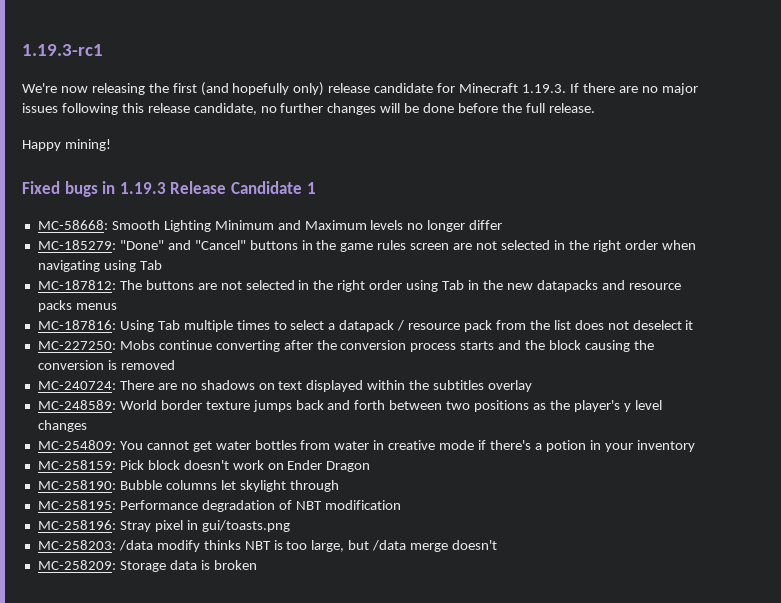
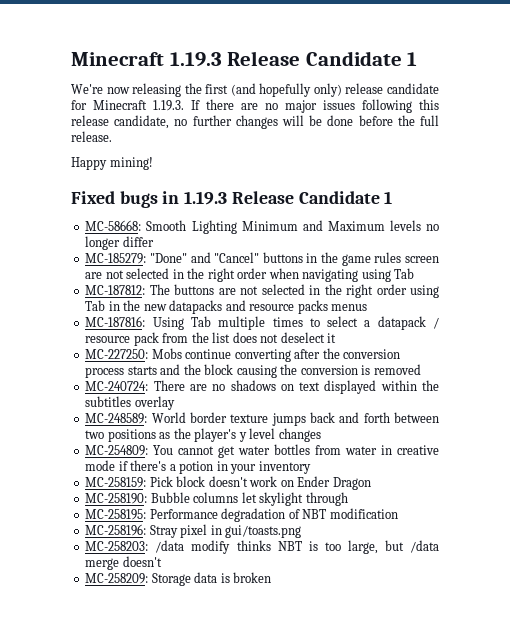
[22,44,103,56] 1.19.3-rc1 -> [71,51,418,67] Minecraft 1.19.3 Release Candidate 1

